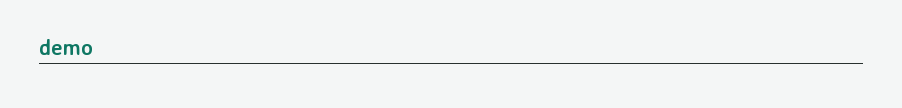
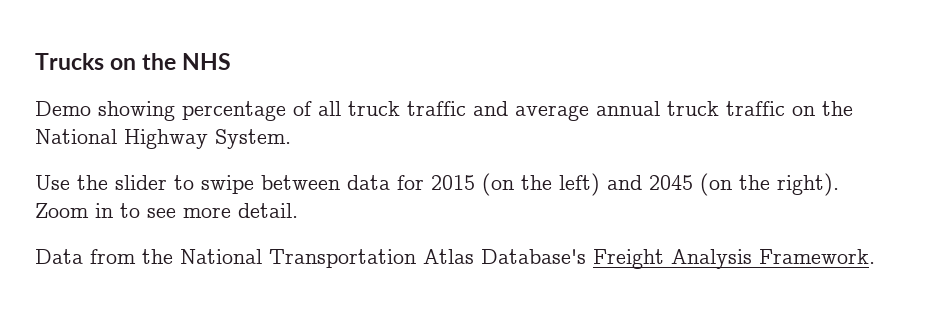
[39,39,93,55] demo -> [35,53,232,70] [35,101,853,121] [35,129,291,149] [35,173,839,196] [35,203,298,218] [35,249,875,269] Trucks on the NHS // Demo showing percentage of all truck traffic and average annual truck traffic on the National Highway System. // Use the slider to swipe between data for 2015 (on the left) and 2045 (on the right). Zoom in to see more detail. // Data from the National Transportation Atlas Database's Freight Analysis Framework.

